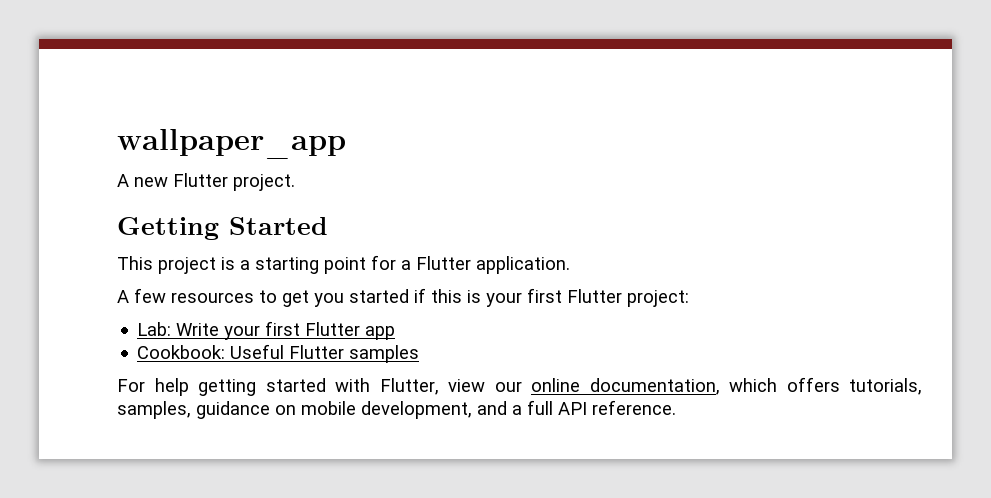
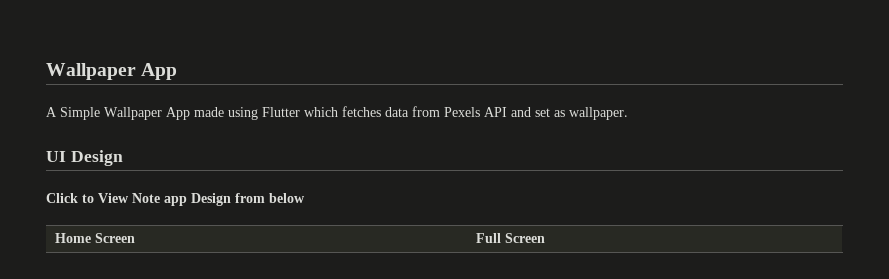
[117,129,346,159] [117,173,295,191] [117,217,328,240] [117,255,570,274] [117,288,689,307] [137,321,396,340] [137,344,420,363] [117,377,922,396] [117,400,676,419] wallpaper_app // A new Flutter project. // Getting Started // This project is a starting point for a Flutter application. // A few resources to get you started if this is your first Flutter project: // Lab: Write your first Flutter app // Cookbook: Useful Flutter samples // For help getting started with Flutter, view our online documentation, which offers tutorials, samples, guidance on mobile development, and a full API reference. -> [46,63,178,80] [46,106,628,120] [46,150,123,166] [46,193,305,206] [55,233,136,243] [476,233,546,243] Wallpaper App // A Simple Wallpaper App made using Flutter which fetches data from Pexels API and set as wallpaper. // UI Design // Click to View Note app Design from below // Home Screen | Full Screen

